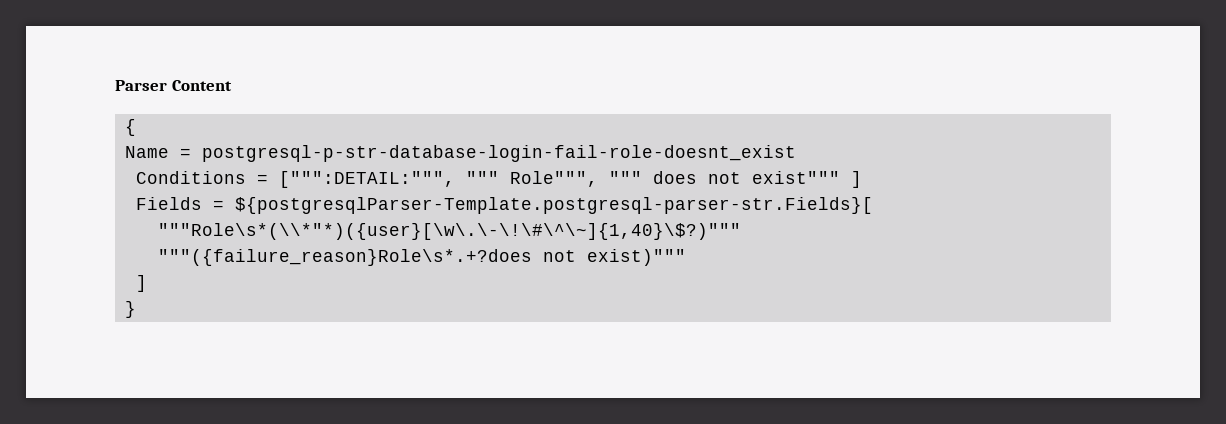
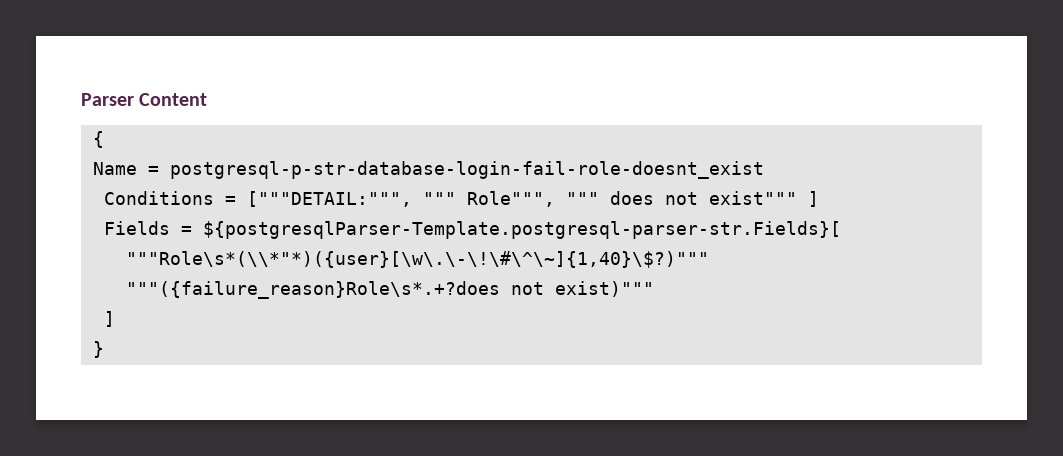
[279,171,456,188] [""":DETAIL:""", -> [247,191,412,207] ["""DETAIL:""",

